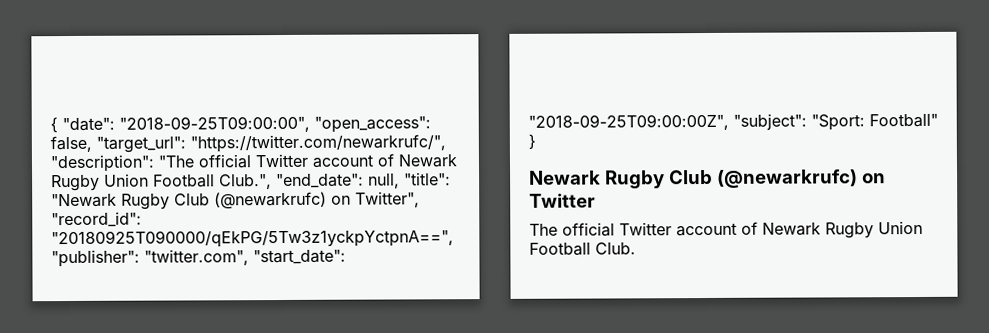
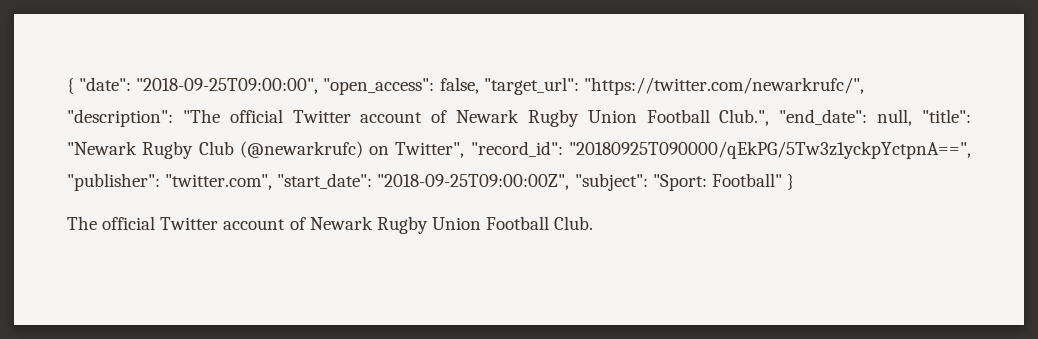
[529,169,886,189] [529,193,596,208] // Newark Rugby Club (@newarkrufc) on Twitter -> (794, 182) none

